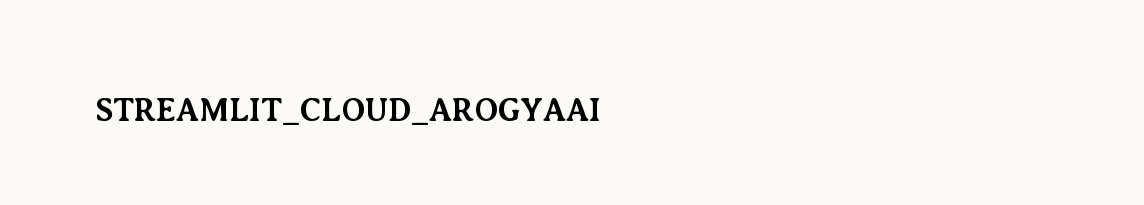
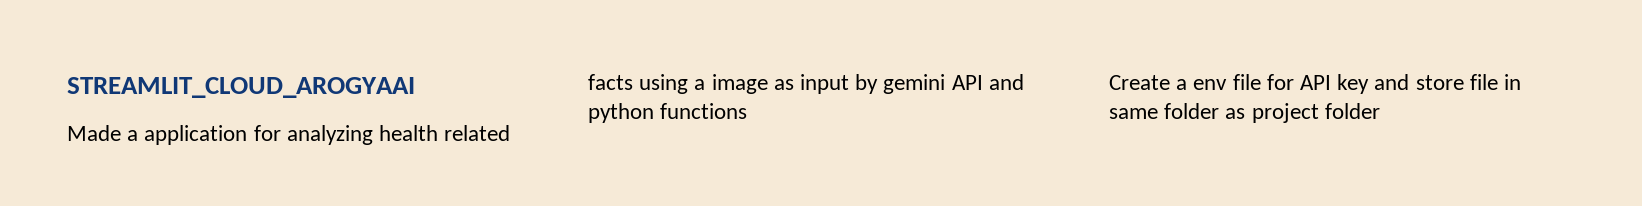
(601, 111) none -> [67,125,511,145] [588,74,1024,94] [588,103,748,123] [1109,74,1522,94] [1109,103,1380,123] // Made a application for analyzing health related facts using a image as input by gemini API and python functions // Create a env file for API key and store file in same folder as project folder

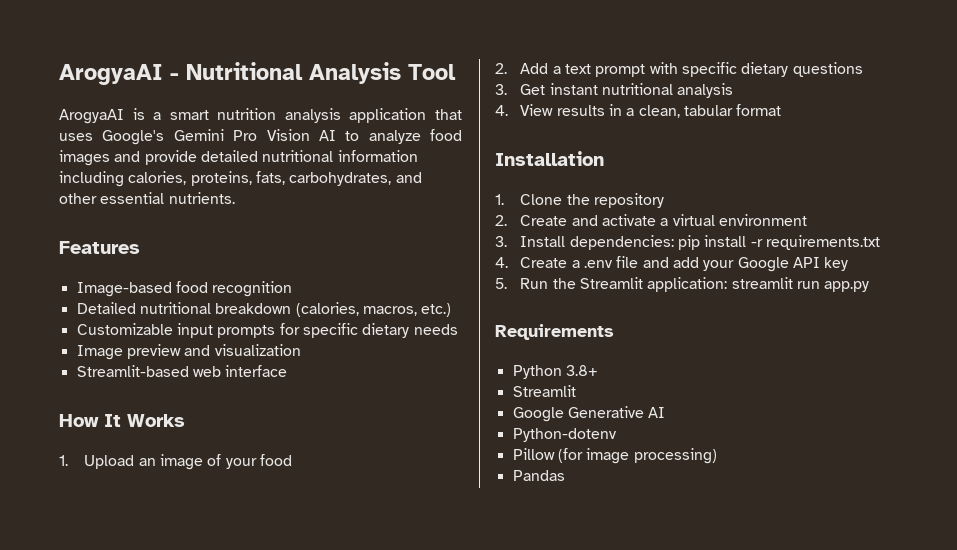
[67,77,415,98] [67,125,511,145] [588,74,1024,94] [588,103,748,123] [1109,74,1522,94] [1109,103,1380,123] STREAMLIT_CLOUD_AROGYAAI // Made a application for analyzing health related facts using a image as input by gemini API and python functions // Create a env file for API key and store file in same folder as project folder -> [59,62,456,85] [59,108,462,124] [59,129,462,145] [59,150,418,166] [59,171,422,187] [59,192,235,204] [59,241,140,254] [76,281,293,297] [76,302,452,317] [76,323,458,338] [76,344,301,360] [76,365,288,377] [59,414,185,427] [59,454,292,470] [495,62,863,77] [495,83,734,98] [495,104,782,118] [495,151,604,166] [495,193,664,208] [495,214,807,226] [495,235,880,250] [495,256,849,272] [495,277,870,292] [495,324,614,340] [512,365,598,379] [512,385,576,397] [512,406,666,422] [512,428,617,442] [512,448,717,464] [512,470,565,481] ArogyaAI - Nutritional Analysis Tool // ArogyaAI is a smart nutrition analysis application that uses Google's Gemini Pro Vision AI to analyze food images and provide detailed nutritional information including calories, proteins, fats, carbohydrates, and other essential nutrients. // Features // Image-based food recognition // Detailed nutritional breakdown (calories, macros, etc.) // Customizable input prompts for specific dietary needs // Image preview and visualization // Streamlit-based web interface // How It Works // 1. Upload an image of your food // 2. Add a text prompt with specific dietary questions // 3. Get instant nutritional analysis // 4. View results in a clean, tabular format // Installation // 1. Clone the repository // 2. Create and activate a virtual environment // 3. Install dependencies: pip install -r requirements.txt // 4. Create a .env file and add your Google API key // 5. Run the Streamlit application: streamlit run app.py // Requirements // Python 3.8+ // Streamlit // Google Generative AI // Python-dotenv // Pillow (for image processing) // Pandas

